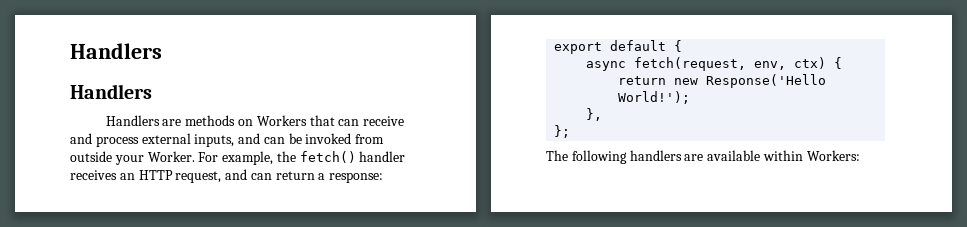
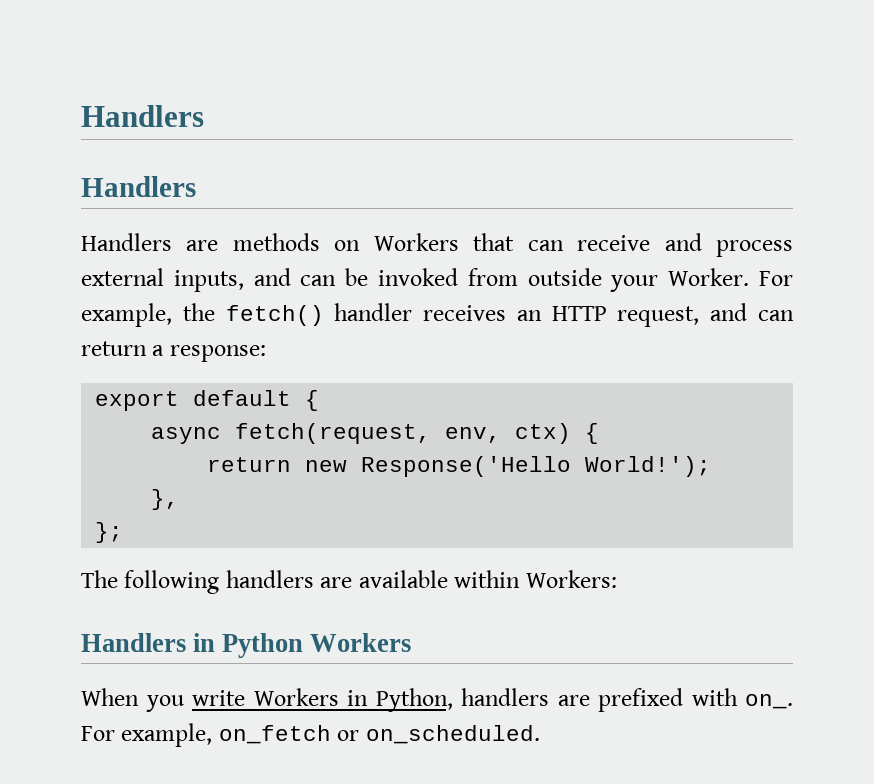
(860, 155) none -> [81,633,412,658] [81,688,793,712] [81,723,540,747] // Handlers in Python Workers // When you write Workers in Python, handlers are prefixed with on_. For example, on_fetch or on_scheduled.

